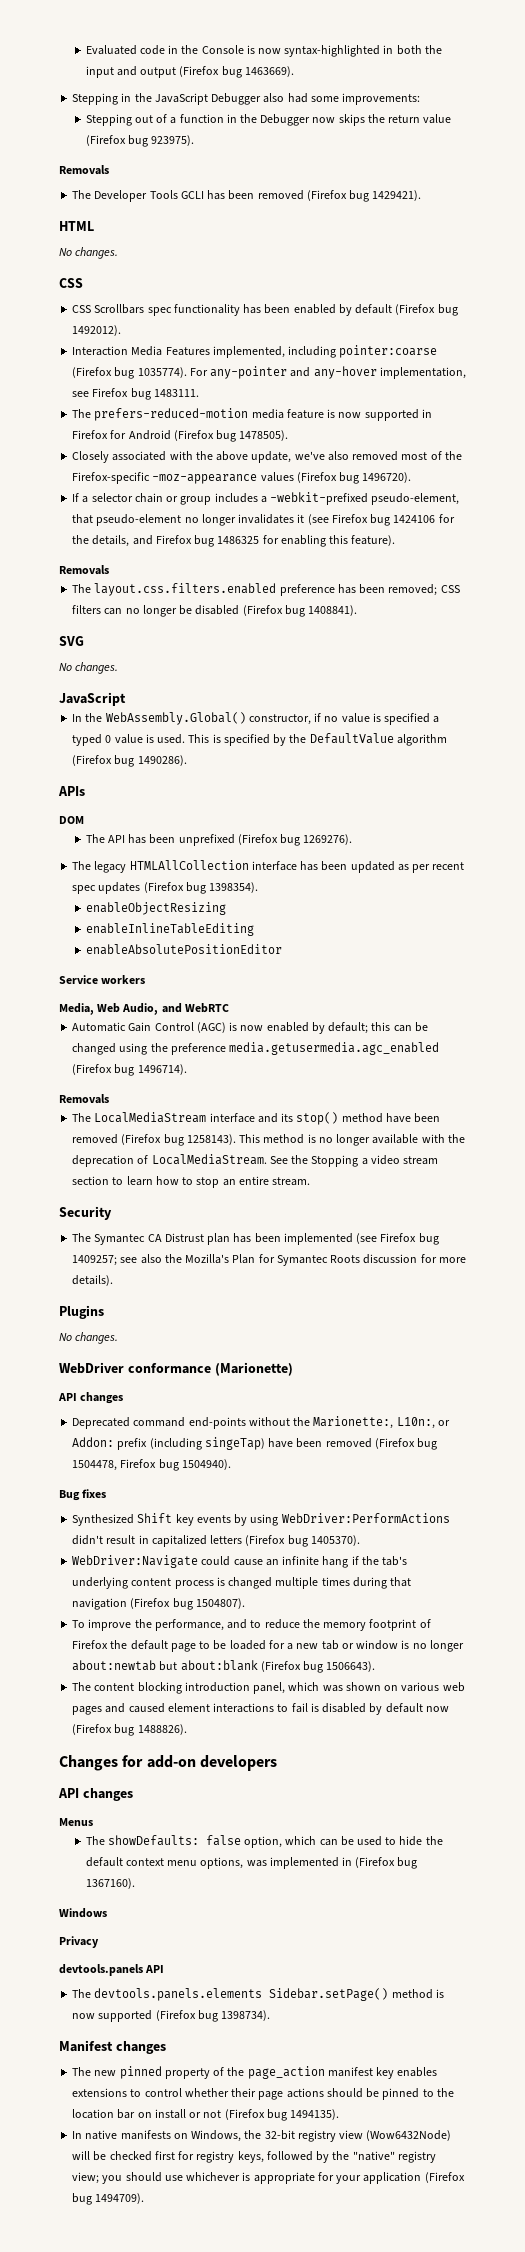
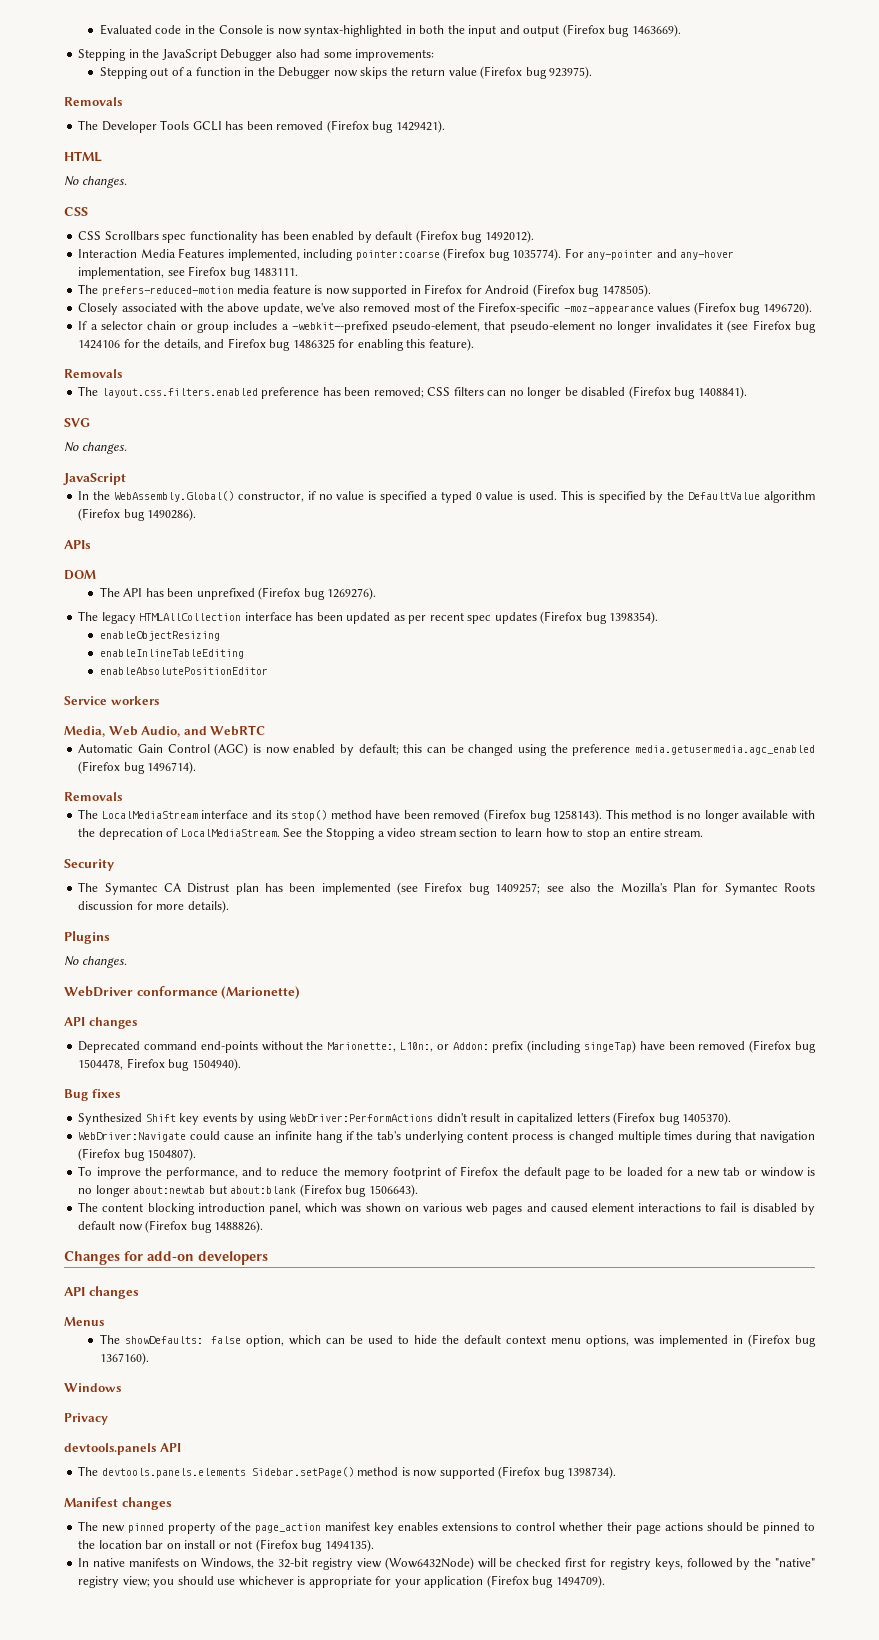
[270,492,369,505] -webkit-prefixed -> [291,321,388,333] -webkit--prefixed

